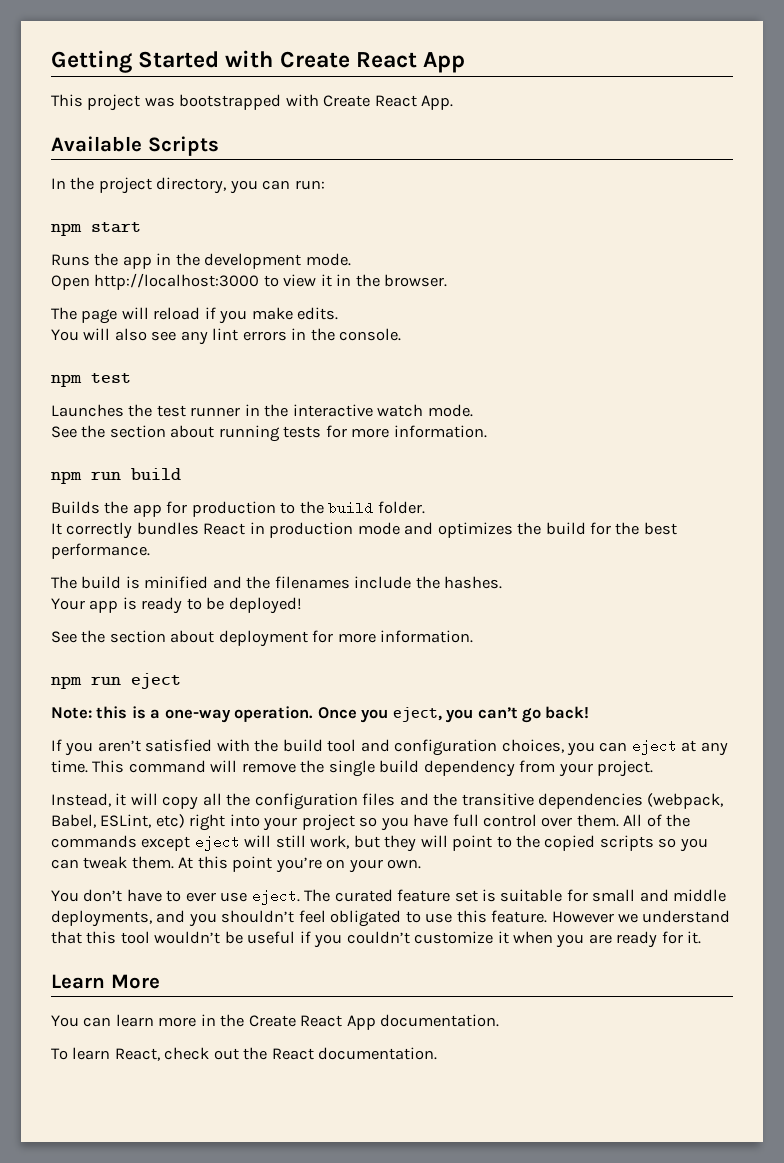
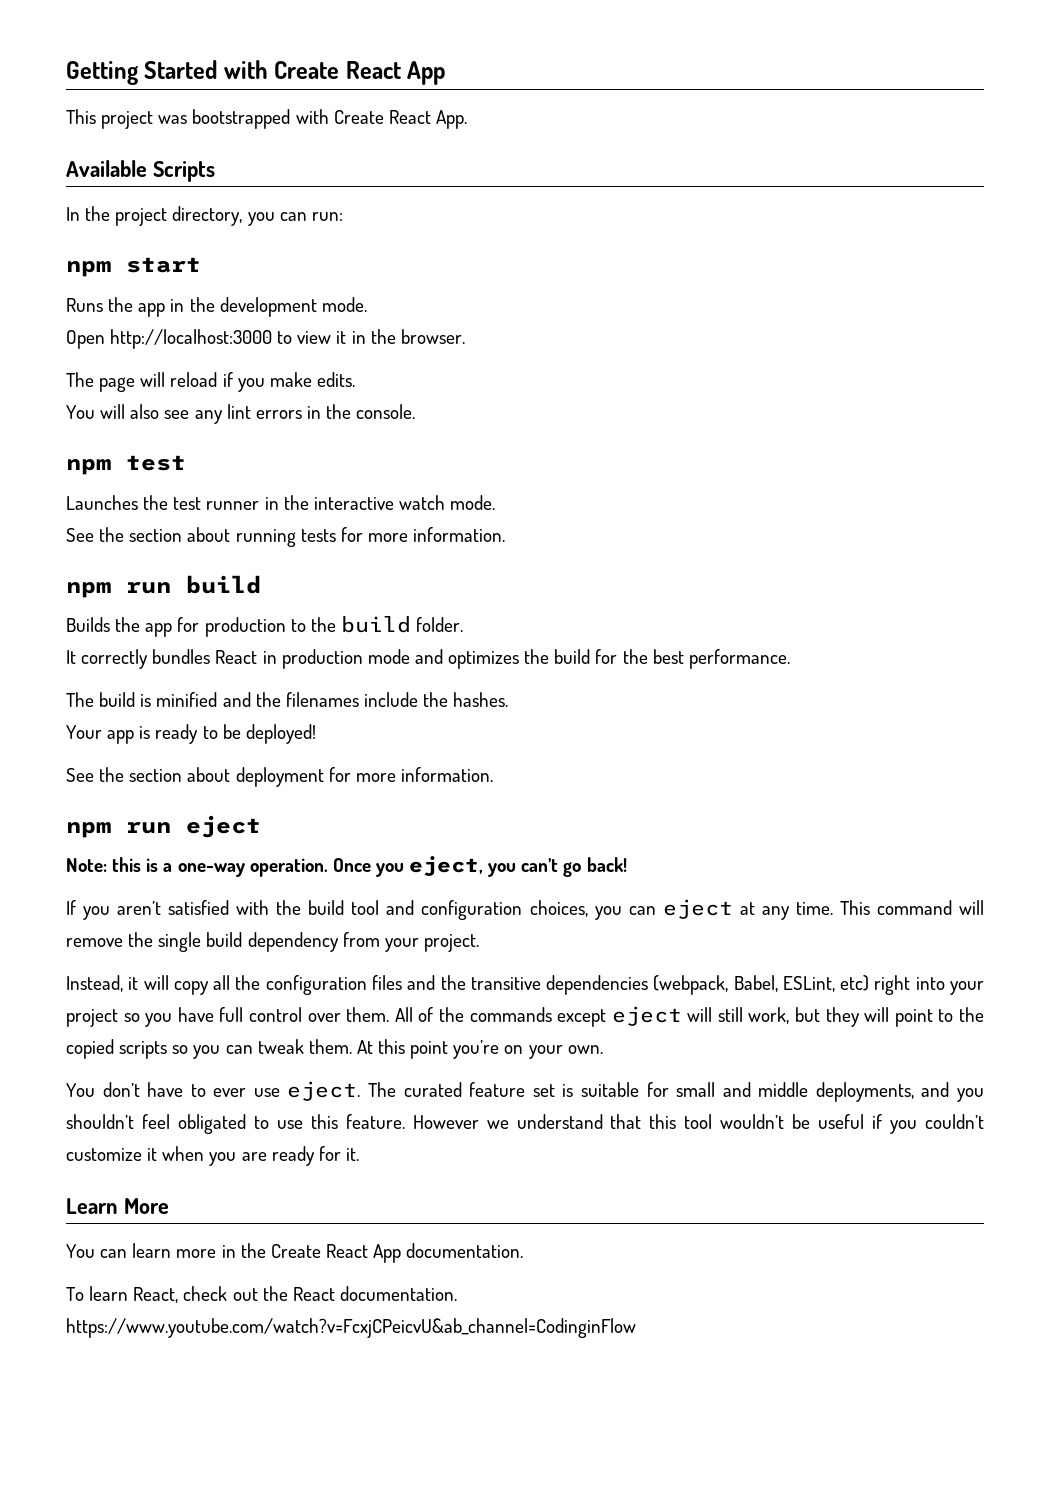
(438, 1053) none -> [66,1318,636,1338] https://www.youtube.com/watch?v=FcxjCPeicvU&ab_channel=CodinginFlow

